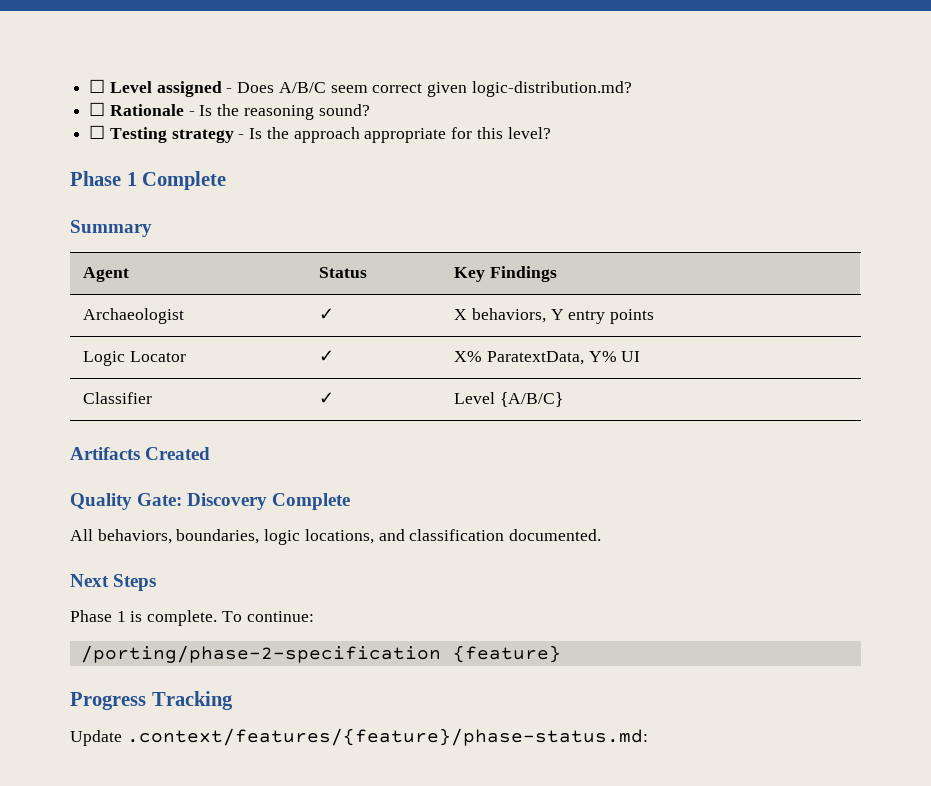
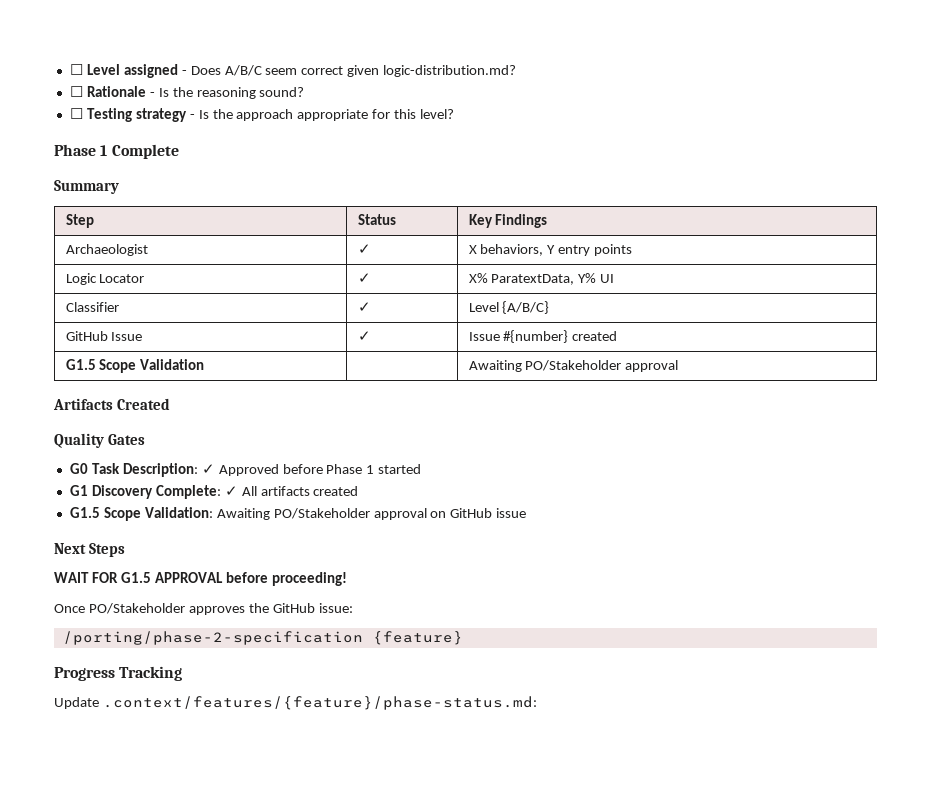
[83,267,130,282] Agent -> [65,214,94,228] Step
[70,447,211,460] [70,493,351,510] [70,529,602,545] [70,574,157,591] [70,610,314,626] // Artifacts Created // Quality Gate: Discovery Complete // All behaviors, boundaries, logic locations, and classification documented. // Next Steps // Phase 1 is complete. To continue: -> [65,331,143,341] [357,331,371,341] [468,330,618,343] [65,359,205,373] [468,360,679,372] [53,398,171,410] [54,433,146,448] [69,463,422,477] [69,485,359,499] [69,507,527,521] [54,543,126,557] [54,572,347,586] [54,603,353,615] // GitHub Issue | ✓ | Issue #{number} created // G1.5 Scope Validation | | Awaiting PO/Stakeholder approval // Artifacts Created // Quality Gates // G0 Task Description: ✓ Approved before Phase 1 started // G1 Discovery Complete: ✓ All artifacts created // G1.5 Scope Validation: Awaiting PO/Stakeholder approval on GitHub issue // Next Steps // WAIT FOR G1.5 APPROVAL before proceeding! // Once PO/Stakeholder approves the GitHub issue:

